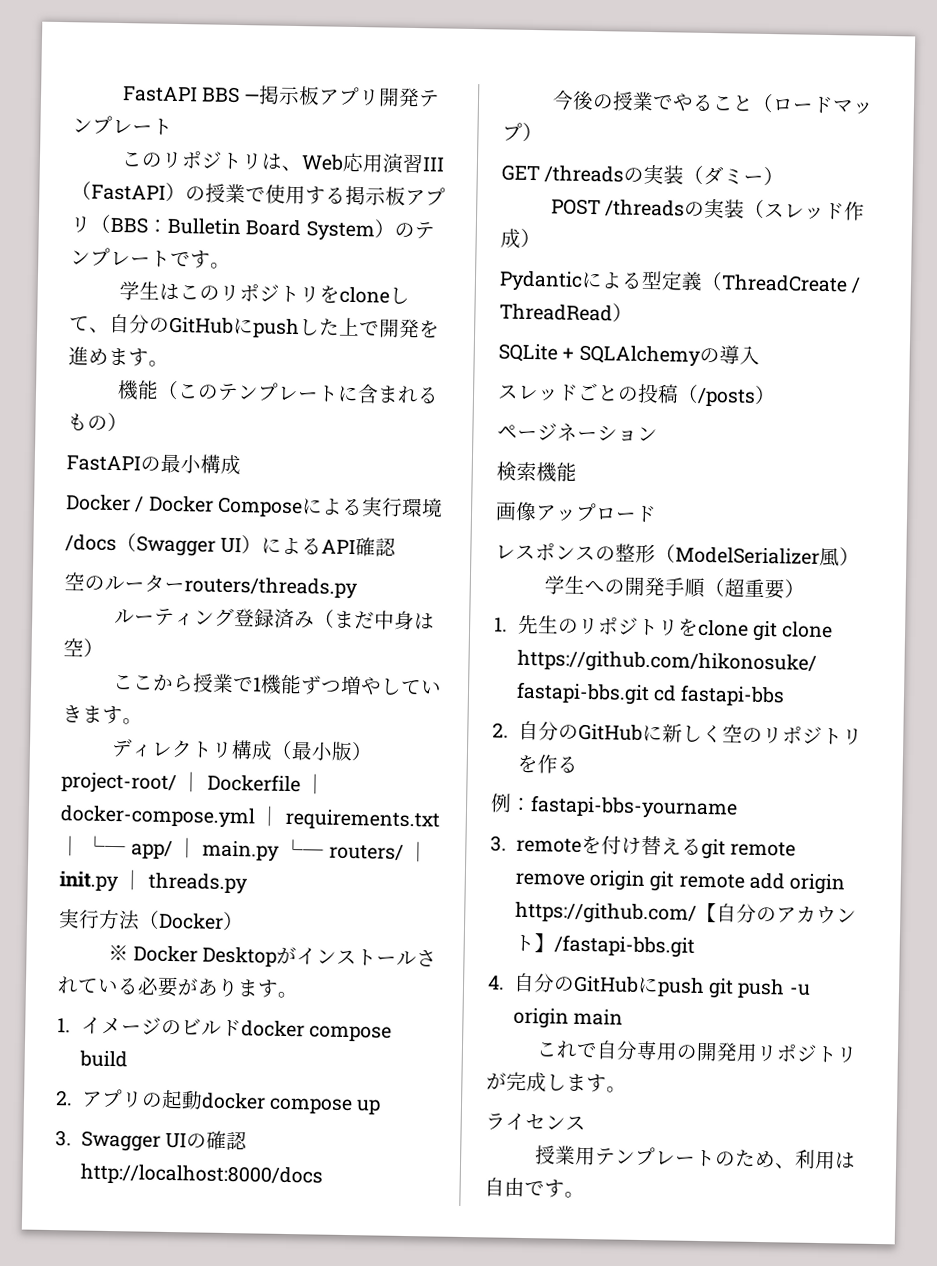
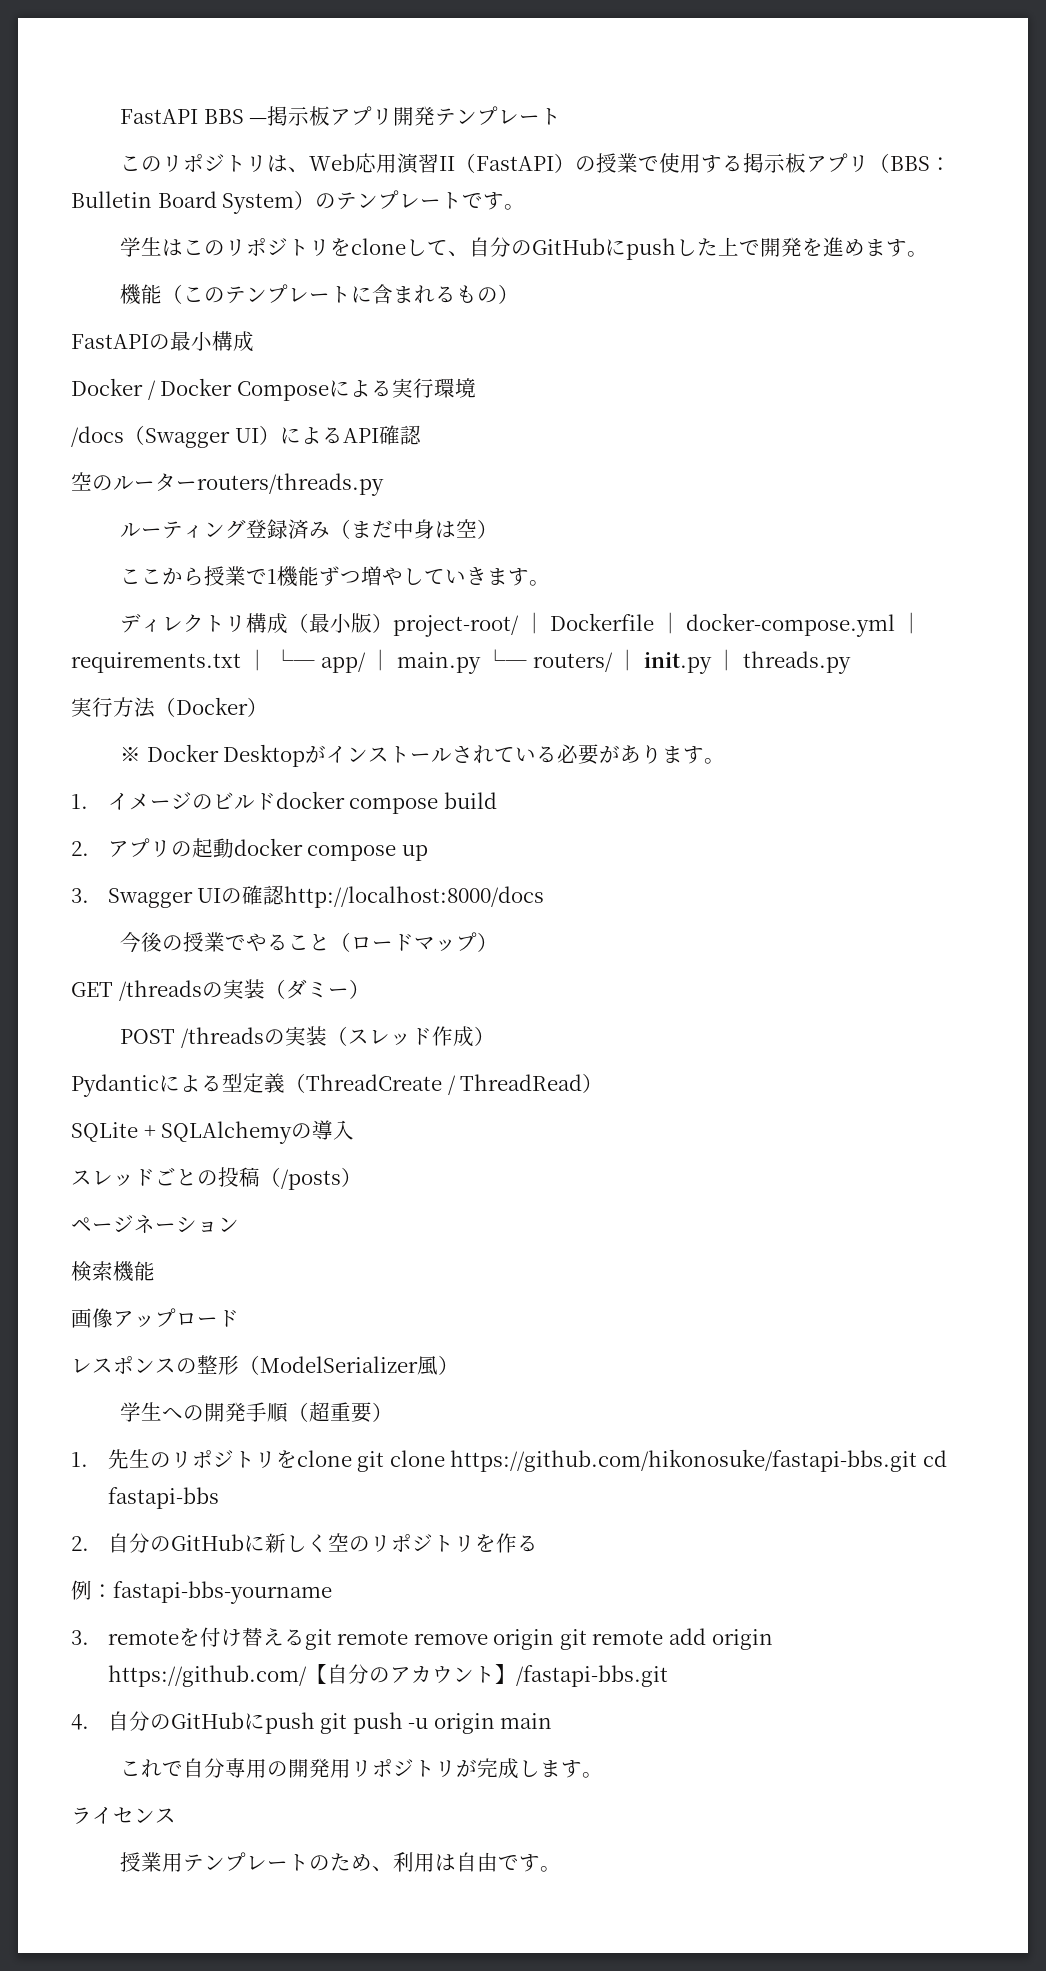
[421,157,445,172] III -> [439,156,456,171] II

